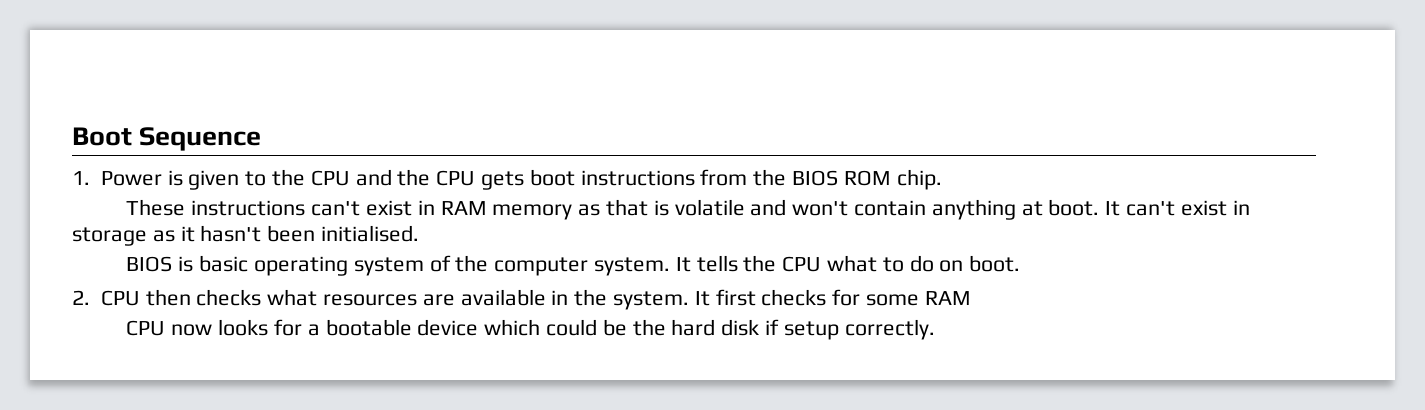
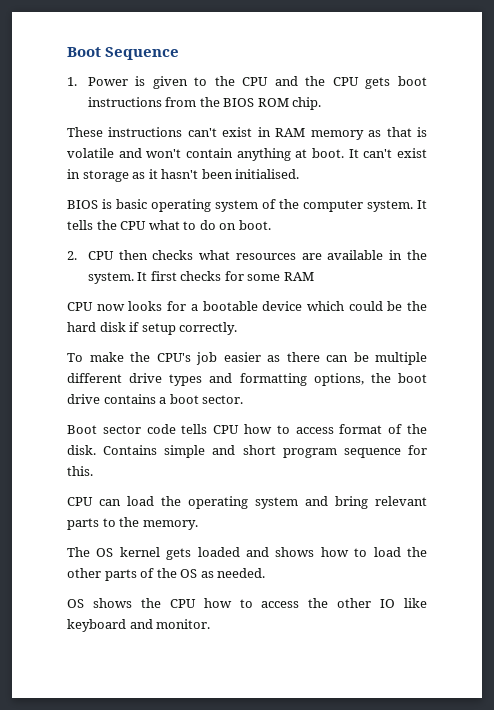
(935, 329) none -> [67,352,427,365] [67,373,427,386] [67,394,244,404] [67,424,428,434] [67,445,427,458] [67,466,93,476] [67,496,427,509] [67,517,198,530] [67,547,427,560] [67,568,266,581] [67,598,427,608] [67,619,211,632] // To make the CPU's job easier as there can be multiple different drive types and formatting options, the boot drive contains a boot sector. // Boot sector code tells CPU how to access format of the disk. Contains simple and short program sequence for this. // CPU can load the operating system and bring relevant parts to the memory. // The OS kernel gets loaded and shows how to load the other parts of the OS as needed. // OS shows the CPU how to access the other IO like keyboard and monitor.

